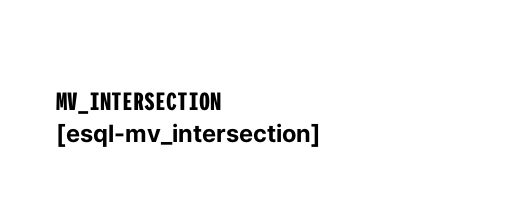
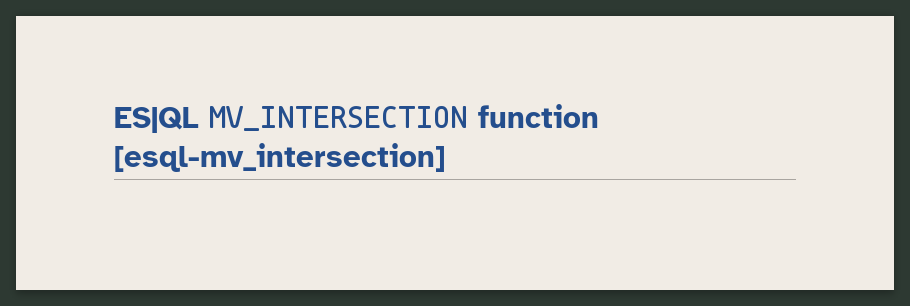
[56,92,221,114] MV_INTERSECTION -> [114,104,599,133] ES|QL MV_INTERSECTION function

